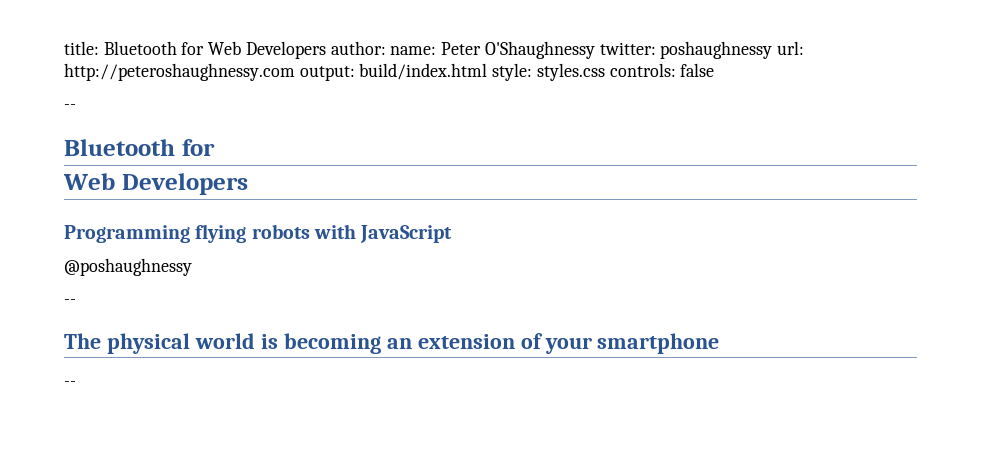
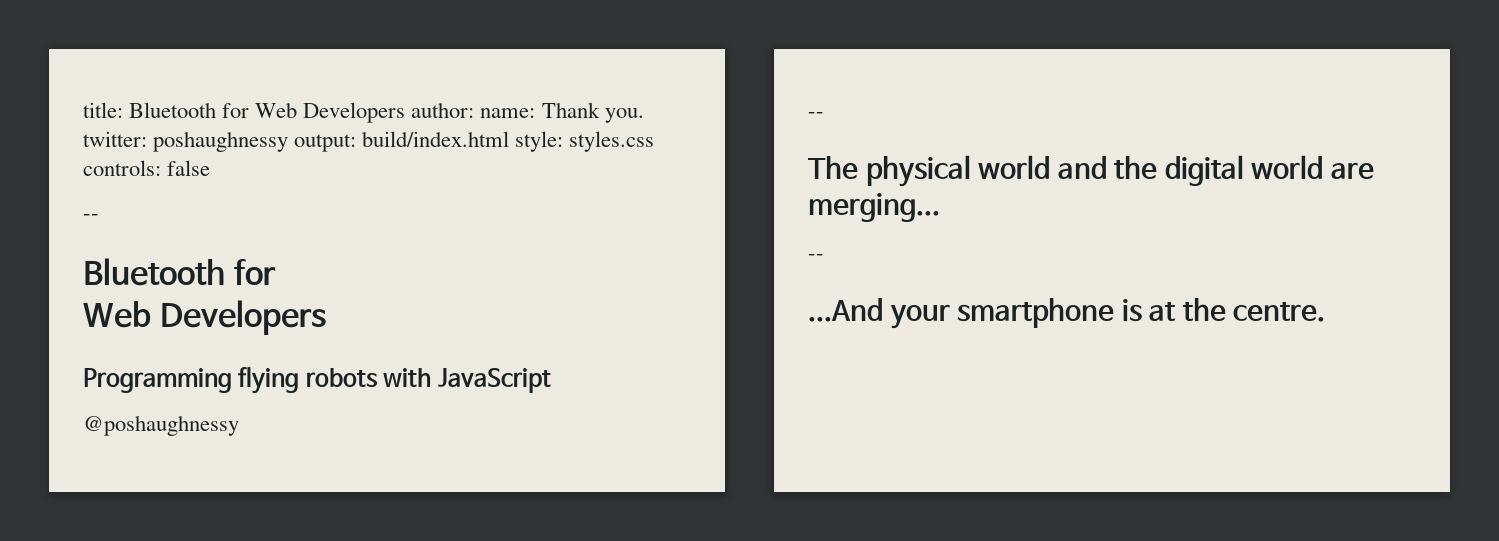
[441,41,804,59] [64,63,295,81] Peter O'Shaughnessy twitter: poshaughnessy url: http://peteroshaughnessy.com -> [541,102,644,123] [83,131,289,152] Thank you. twitter: poshaughnessy
[260,333,720,354] [64,381,76,386] is becoming an extension of your smartphone // -- -> [1057,155,1374,186] [808,193,940,222] [808,254,824,260] [808,298,1326,329] and the digital world are merging... // -- // ...And your smartphone is at the centre.

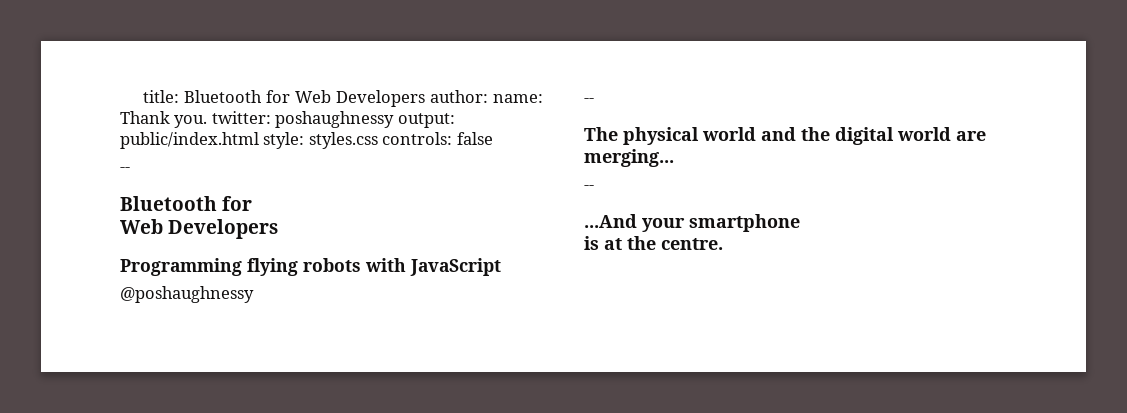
[362,131,510,147] build/index.html -> [120,132,259,149] public/index.html
(1115, 313) none -> (800, 223) //

